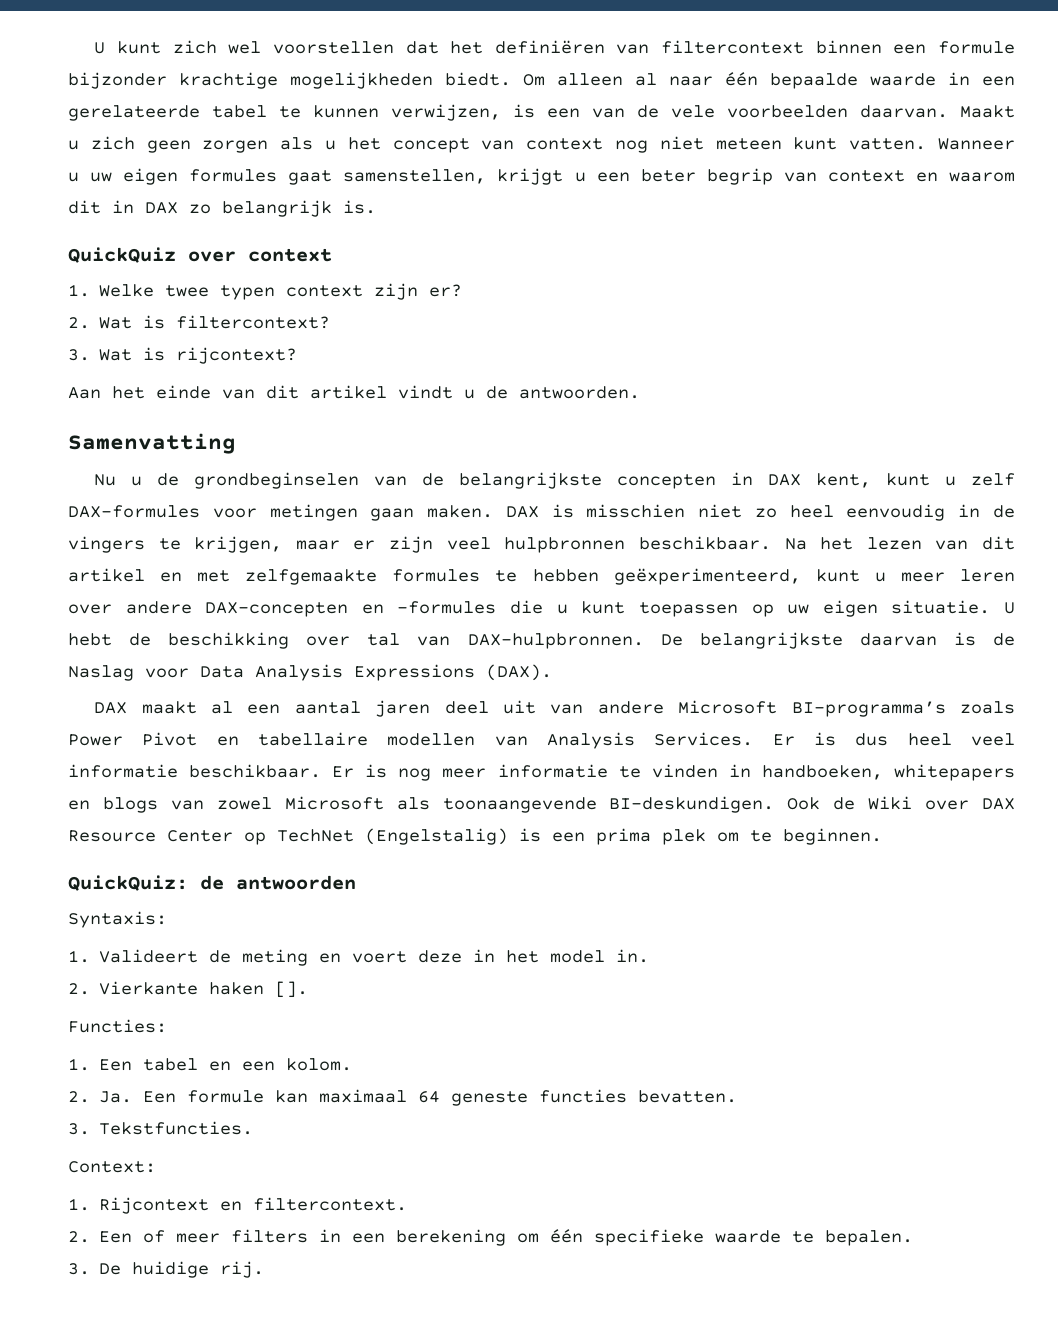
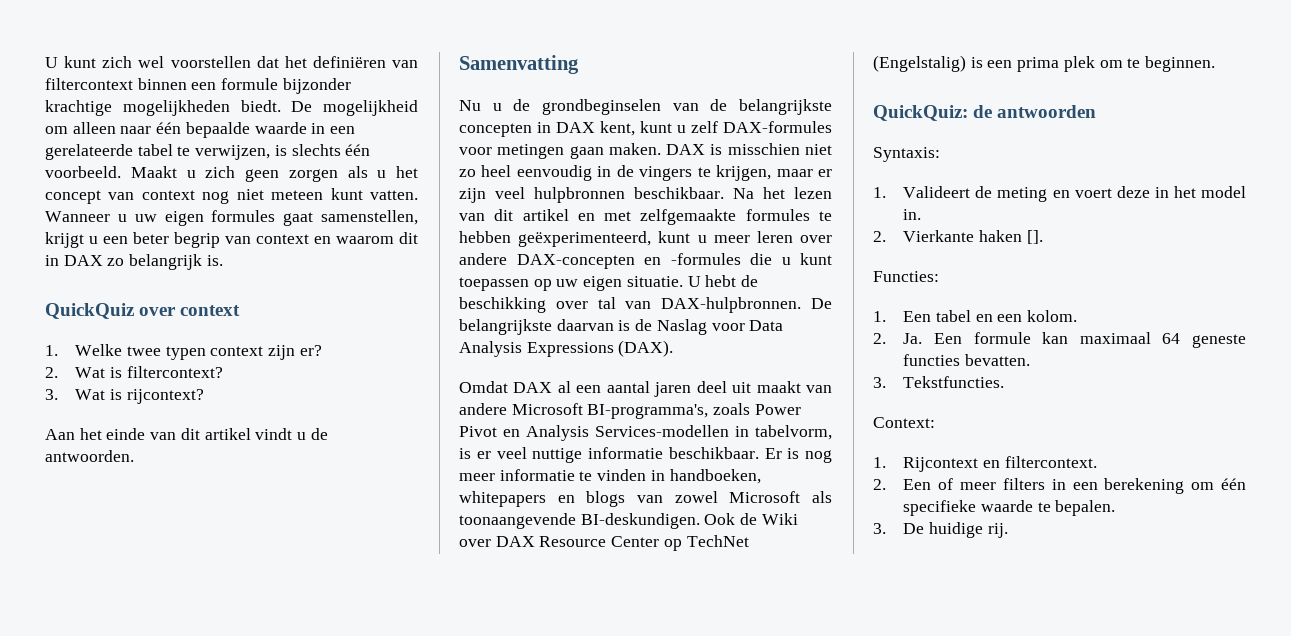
[523,73,657,86] Om alleen al -> [291,100,418,116] [45,122,116,134] De mogelijkheid om alleen
[313,105,379,118] kunnen -> (191, 151) none
[547,105,948,118] een van de vele voorbeelden daarvan. -> [291,144,371,156] [45,166,121,178] slechts één voorbeeld.
[94,701,197,714] DAX maakt -> [459,381,553,393] Omdat DAX
(537, 707) none -> [756,381,801,393] maakt
[791,701,946,717] BI-programma’s -> [587,404,709,419] BI-programma's,
[258,732,1016,749] tabellaire modellen van Analysis Services. Er is dus heel veel -> [526,425,832,441] [459,447,583,463] Analysis Services-modellen in tabelvorm, is er veel nuttige

